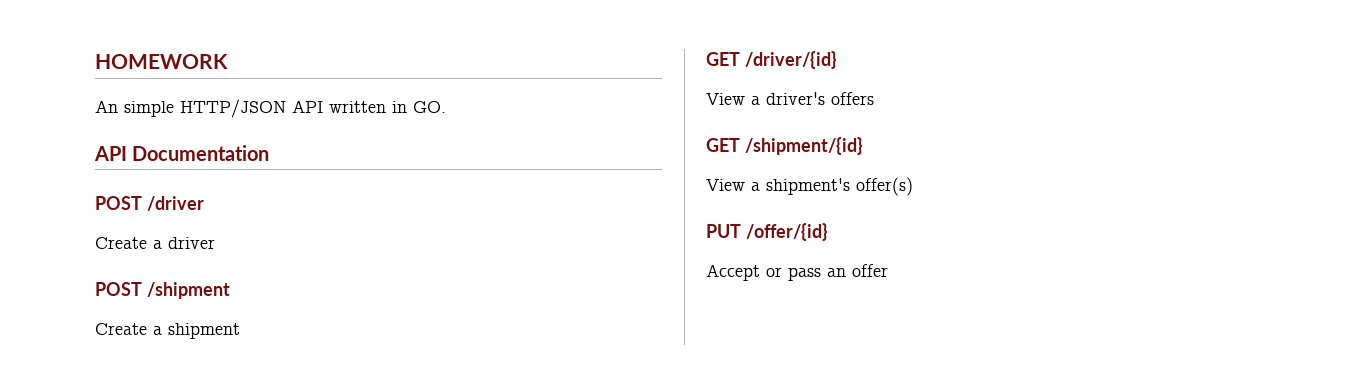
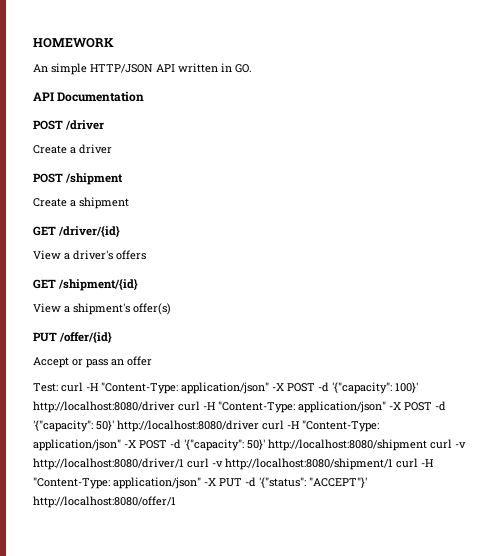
(888, 270) none -> [33,382,418,394] [33,401,446,413] [33,420,379,432] [33,439,466,451] [33,458,434,470] [33,477,367,489] [33,496,176,508] // Test: curl -H "Content-Type: application/json" -X POST -d '{"capacity": 100}' http://localhost:8080/driver curl -H "Content-Type: application/json" -X POST -d '{"capacity": 50}' http://localhost:8080/driver curl -H "Content-Type: application/json" -X POST -d '{"capacity": 50}' http://localhost:8080/shipment curl -v http://localhost:8080/driver/1 curl -v http://localhost:8080/shipment/1 curl -H "Content-Type: application/json" -X PUT -d '{"status": "ACCEPT"}' http://localhost:8080/offer/1

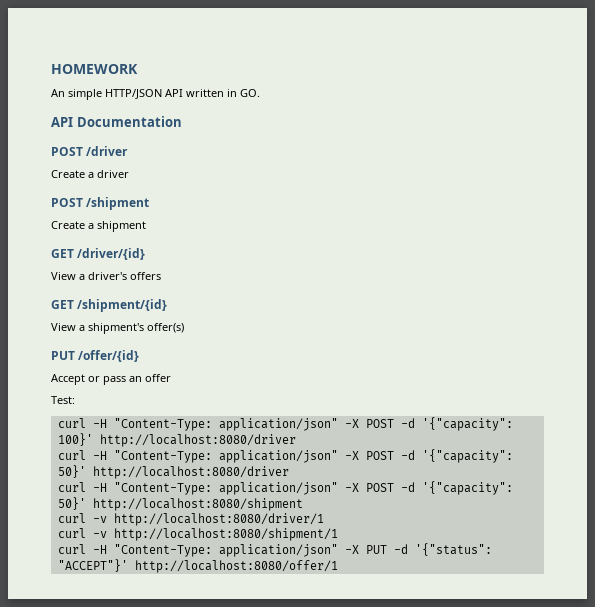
(58, 387) none -> (75, 400) //
(175, 407) none -> (296, 440) //
(259, 426) none -> (289, 472) //
(427, 445) none -> (303, 504) //
(184, 464) none -> (324, 519) //
(393, 464) none -> (338, 534) //

